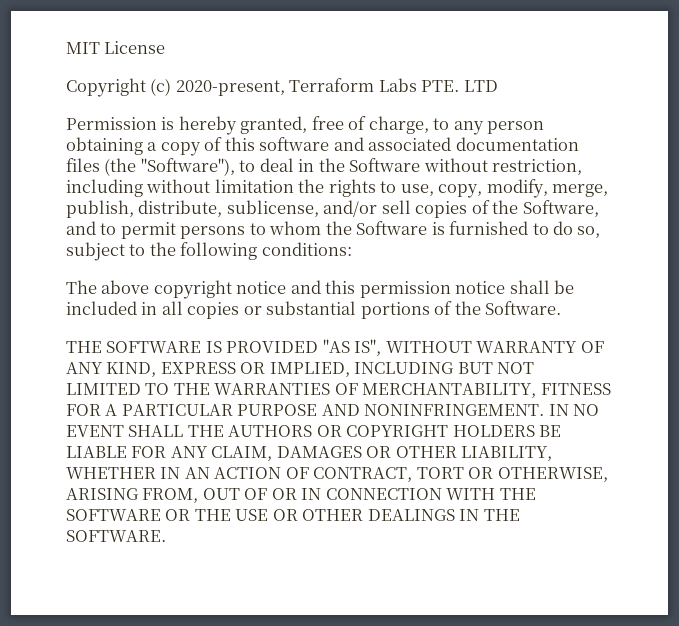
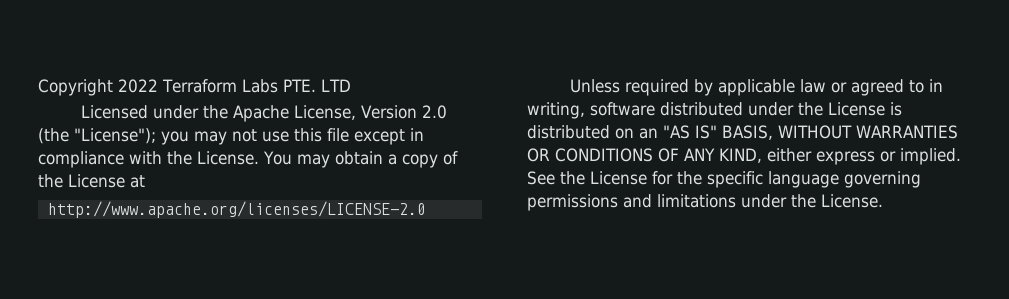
[66,41,166,54] [66,78,285,97] MIT License // Copyright (c) 2020-present, -> [38,79,158,96] Copyright 2022
[66,116,545,135] [66,137,579,156] [66,158,583,176] [66,179,609,198] [66,200,599,218] [66,221,601,239] [66,242,352,261] [66,280,575,299] [66,301,562,319] [66,339,604,356] [66,362,535,377] [66,383,611,398] [66,404,600,416] [66,425,562,437] [66,446,553,461] [66,467,608,482] [66,488,536,503] [66,509,520,521] [66,530,166,542] Permission is hereby granted, free of charge, to any person obtaining a copy of this software and associated documentation files (the "Software"), to deal in the Software without restriction, including without limitation the rights to use, copy, modify, merge, publish, distribute, sublicense, and/or sell copies of the Software, and to permit persons to whom the Software is furnished to do so, subject to the following conditions: // The above copyright notice and this permission notice shall be included in all copies or substantial portions of the Software. // THE SOFTWARE IS PROVIDED "AS IS", WITHOUT WARRANTY OF ANY KIND, EXPRESS OR IMPLIED, INCLUDING BUT NOT LIMITED TO THE WARRANTIES OF MERCHANTABILITY, FITNESS FOR A PARTICULAR PURPOSE AND NONINFRINGEMENT. IN NO EVENT SHALL THE AUTHORS OR COPYRIGHT HOLDERS BE LIABLE FOR ANY CLAIM, DAMAGES OR OTHER LIABILITY, WHETHER IN AN ACTION OF CONTRACT, TORT OR OTHERWISE, ARISING FROM, OUT OF OR IN CONNECTION WITH THE SOFTWARE OR THE USE OR OTHER DEALINGS IN THE SOFTWARE. -> [80,105,447,122] [38,128,424,145] [38,151,458,168] [38,174,145,188] [47,201,426,218] [569,79,943,96] [527,102,902,119] [527,125,958,140] [527,148,961,165] [527,171,921,188] [527,194,883,211] Licensed under the Apache License, Version 2.0 (the "License"); you may not use this file except in compliance with the License. You may obtain a copy of the License at // http://www.apache.org/licenses/LICENSE-2.0 // Unless required by applicable law or agreed to in writing, software distributed under the License is distributed on an "AS IS" BASIS, WITHOUT WARRANTIES OR CONDITIONS OF ANY KIND, either express or implied. See the License for the specific language governing permissions and limitations under the License.

